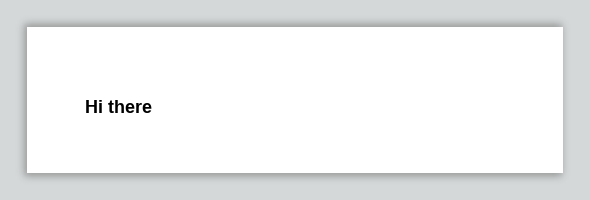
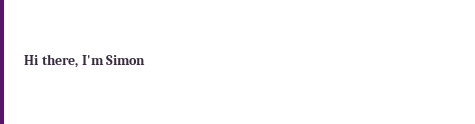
[108,100,152,113] there -> [41,54,146,68] there, I'm Simon

